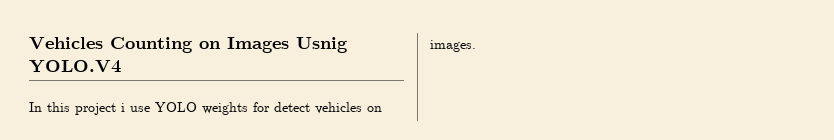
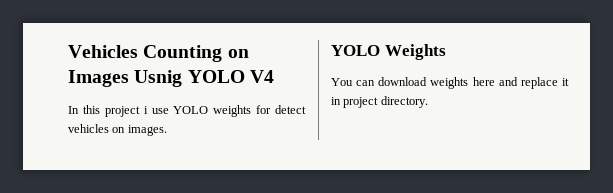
[29,60,121,73] YOLO.V4 -> [187,70,274,83] YOLO V4
(476, 46) none -> [331,44,446,60] [331,77,569,89] [331,96,428,108] // YOLO Weights // You can download weights here and replace it in project directory.

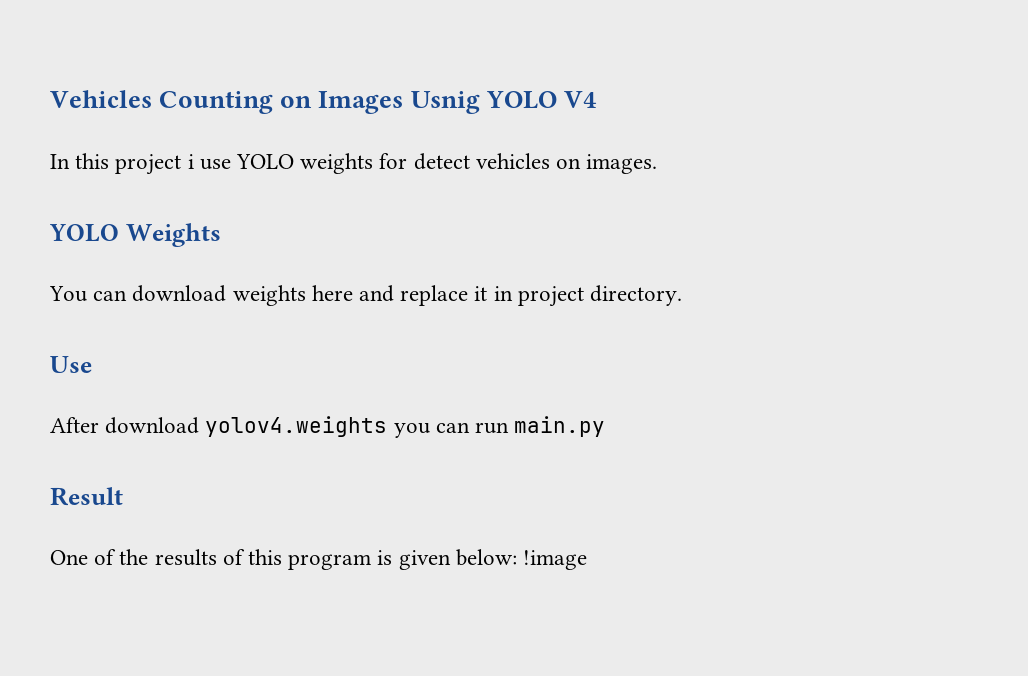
(428, 102) none -> [50,356,92,373] [50,416,606,438] [50,487,123,506] [50,549,588,570] // Use // After download yolov4.weights you can run main.py // Result // One of the results of this program is given below: !image

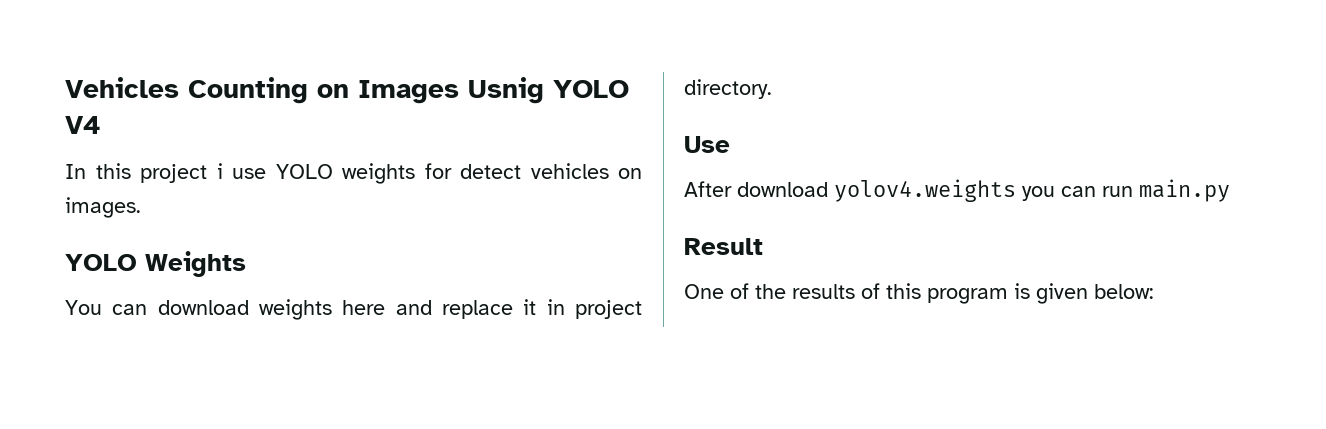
[523,550,588,570] !image -> (1154, 291) none

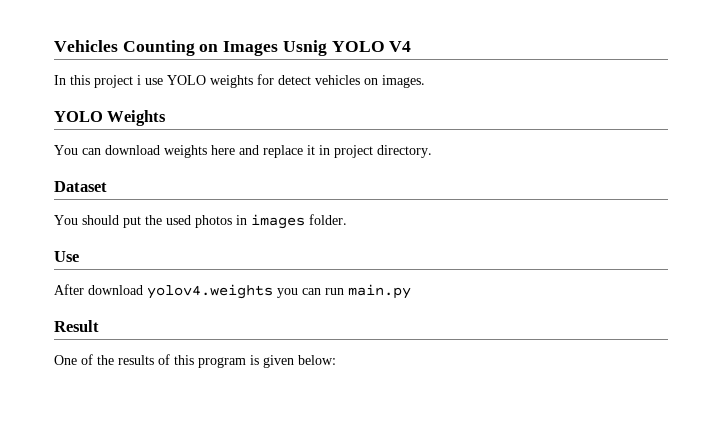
(772, 89) none -> [54,181,107,192] [54,214,347,229] // Dataset // You should put the used photos in images folder.

